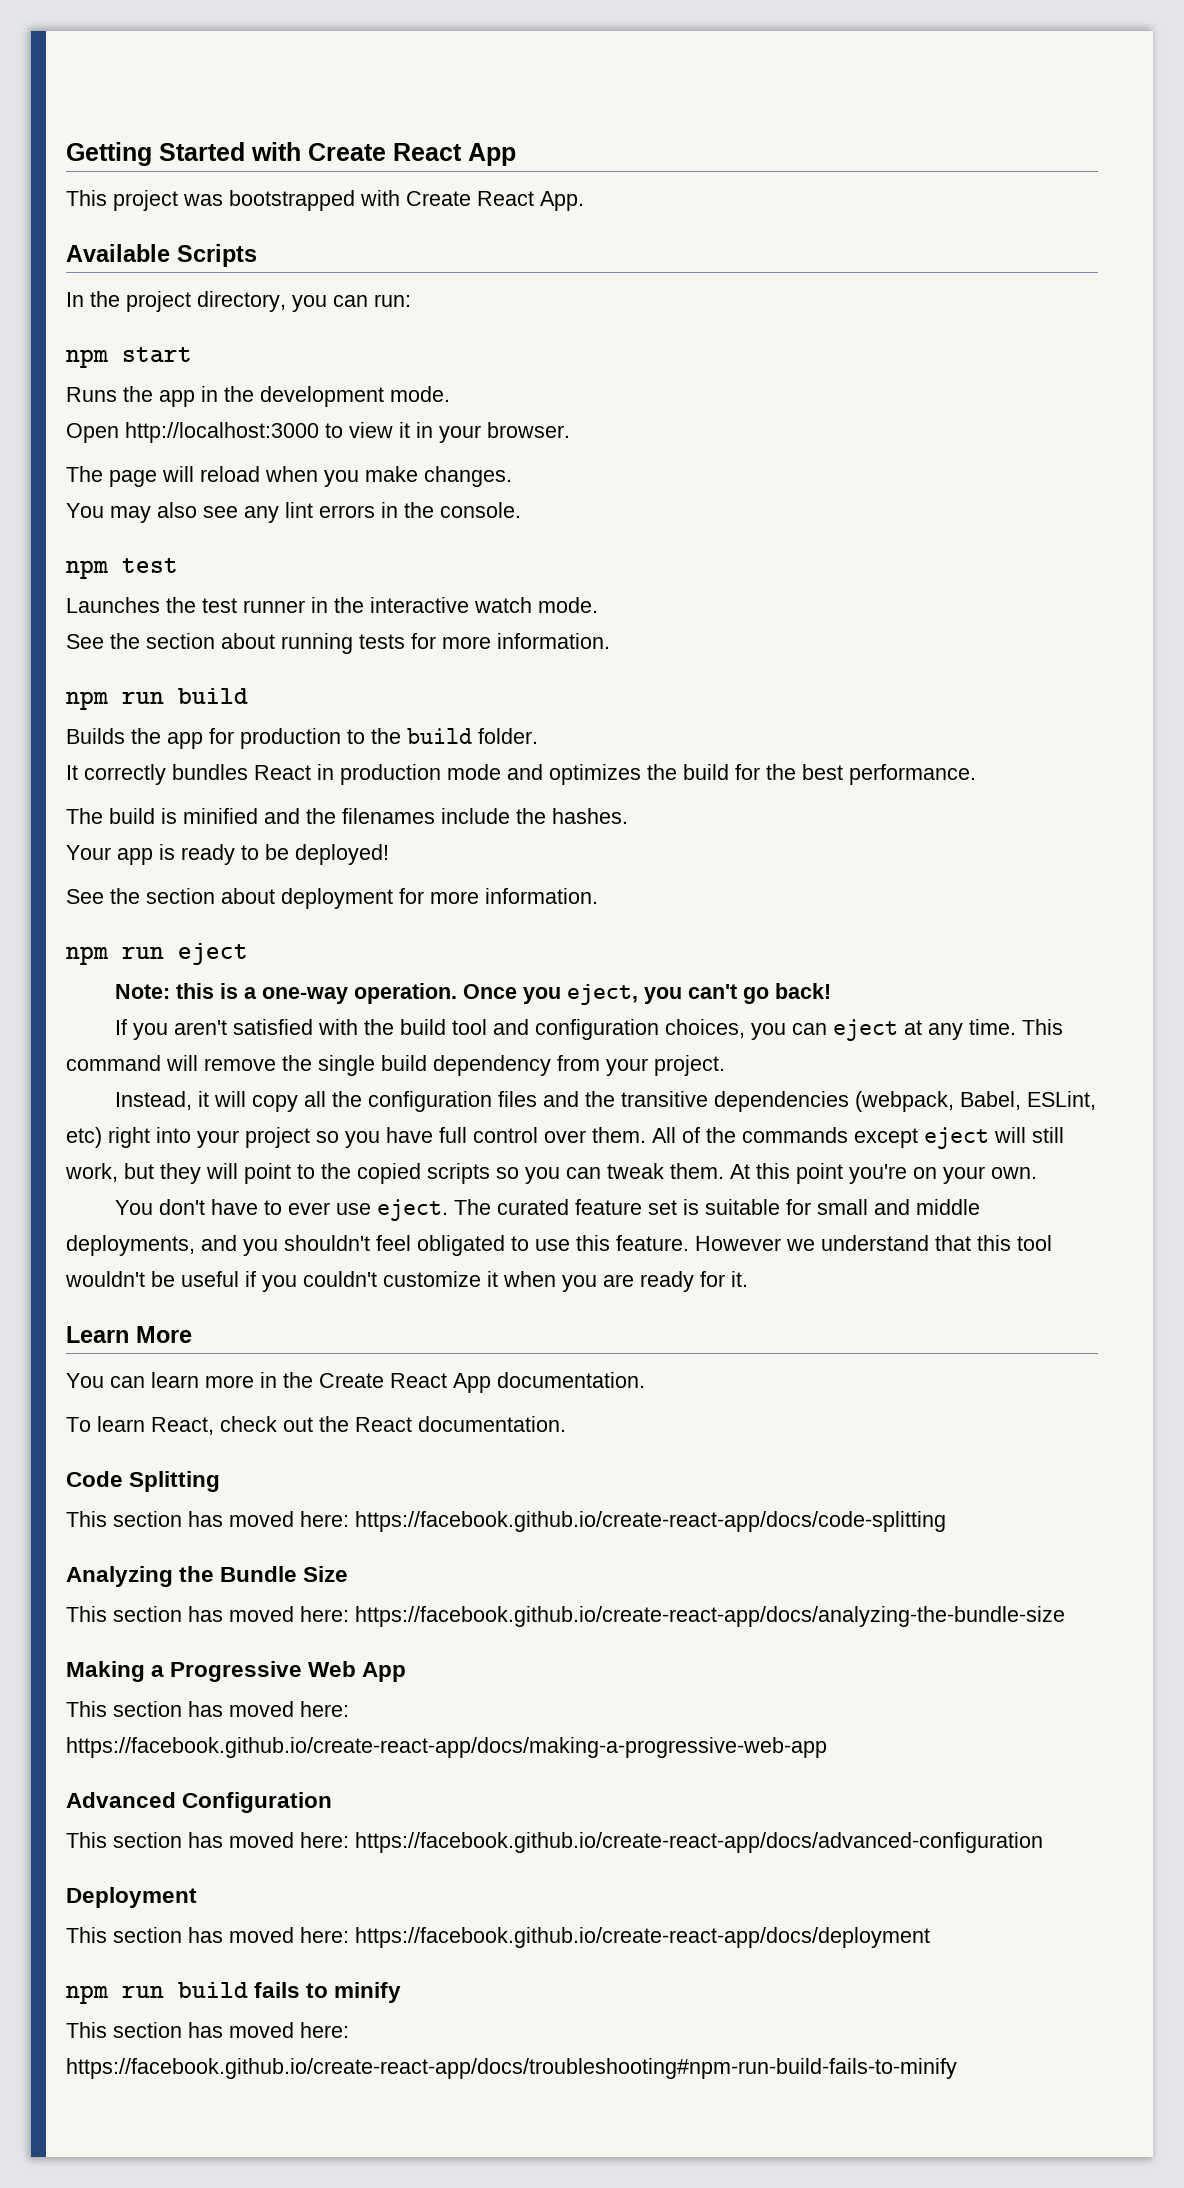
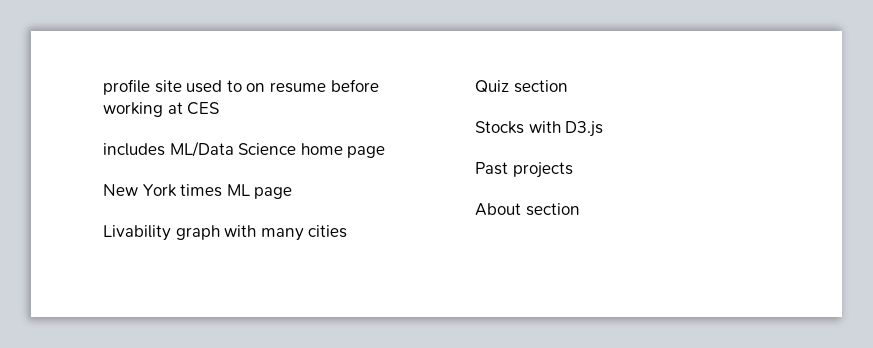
[66,142,516,166] [66,190,584,211] [66,244,257,267] [66,291,411,312] [66,347,192,368] [66,386,450,407] [66,422,570,443] [66,466,512,487] [66,502,521,523] [66,558,178,579] [66,597,598,613] [66,633,610,654] [66,688,248,710] [66,728,538,749] [66,764,976,785] [66,808,628,824] [66,844,389,865] [66,888,598,909] [66,943,248,965] [114,983,831,1005] [114,1019,1063,1041] [66,1055,725,1076] [114,1091,1096,1112] [66,1127,1064,1149] [65,1163,1037,1184] [114,1199,980,1221] [66,1235,1052,1256] [65,1271,748,1292] [66,1326,192,1343] [66,1372,645,1393] [66,1416,566,1435] [66,1471,221,1492] [66,1511,946,1532] [66,1566,349,1587] [66,1606,1065,1627] [66,1661,407,1682] [66,1701,349,1717] [66,1737,827,1758] [66,1792,333,1813] [66,1832,1043,1853] [66,1887,197,1908] [66,1927,930,1948] [66,1982,402,2004] [66,2022,349,2038] [66,2058,957,2079] Getting Started with Create React App // This project was bootstrapped with Create React App. // Available Scripts // In the project directory, you can run: // npm start // Runs the app in the development mode. // Open http://localhost:3000 to view it in your browser. // The page will reload when you make changes. // You may also see any lint errors in the console. // npm test // Launches the test runner in the interactive watch mode. // See the section about running tests for more information. // npm run build // Builds the app for production to the build folder. // It correctly bundles React in production mode and optimizes the build for the best performance. // The build is minified and the filenames include the hashes. // Your app is ready to be deployed! // See the section about deployment for more information. // npm run eject // Note: this is a one-way operation. Once you eject, you can't go back! // If you aren't satisfied with the build tool and configuration choices, you can eject at any time. This command will remove the single build dependency from your project. // Instead, it will copy all the configuration files and the transitive dependencies (webpack, Babel, ESLint, etc) right into your project so you have full control over them. All of the commands except eject will still work, but they will point to the copied scripts so you can tweak them. At this point you're on your own. // You don't have to ever use eject. The curated feature set is suitable for small and middle deployments, and you shouldn't feel obligated to use this feature. However we understand that this tool wouldn't be useful if you couldn't customize it when you are ready for it. // Learn More // You can learn more in the Create React App documentation. // To learn React, check out the React documentation. // Code Splitting // This section has moved here: https://facebook.github.io/create-react-app/docs/code-splitting // Analyzing the Bundle Size // This section has moved here: https://facebook.github.io/create-react-app/docs/analyzing-the-bundle-size // Making a Progressive Web App // This section has moved here: https://facebook.github.io/create-react-app/docs/making-a-progressive-web-app // Advanced Configuration // This section has moved here: https://facebook.github.io/create-react-app/docs/advanced-configuration // Deployment // This section has moved here: https://facebook.github.io/create-react-app/docs/deployment // npm run build fails to minify // This section has moved here: https://facebook.github.io/create-react-app/docs/troubleshooting#npm-run-build-fails-to-minify -> [103,79,379,95] [103,102,220,117] [103,141,386,158] [103,184,293,199] [103,225,348,241] [475,80,568,93] [475,121,604,137] [475,162,573,178] [475,203,580,216] profile site used to on resume before working at CES // includes ML/Data Science home page // New York times ML page // Livability graph with many cities // Quiz section // Stocks with D3.js // Past projects // About section

